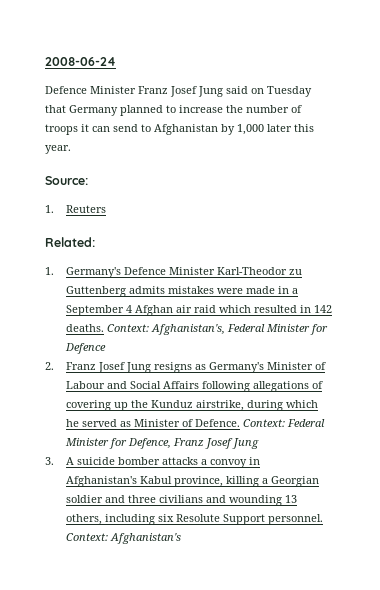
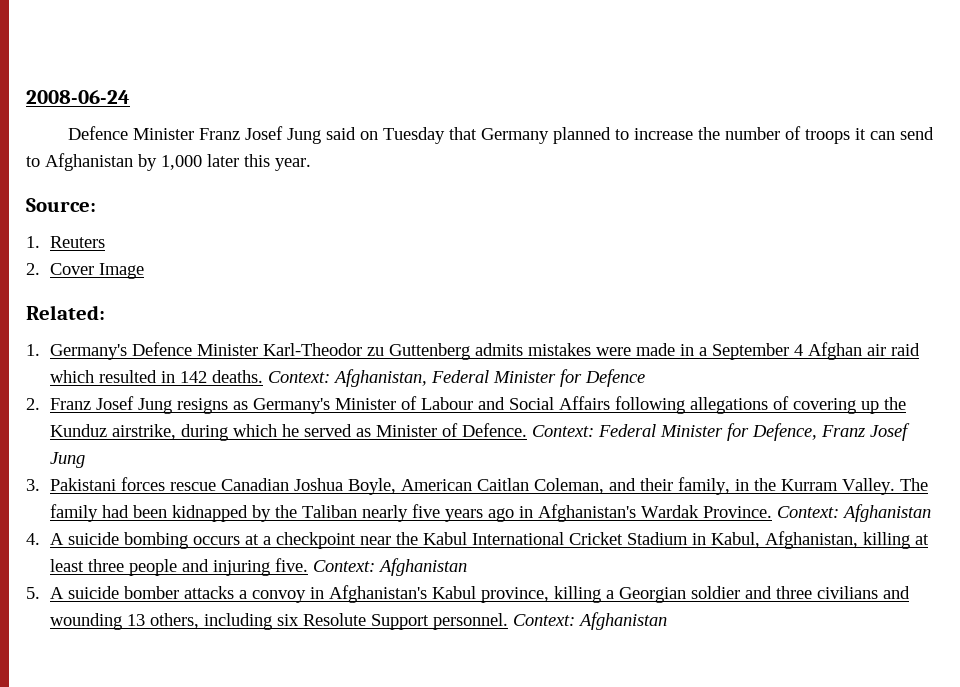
(107, 209) none -> [26,263,145,279] // 2. Cover Image
[151,324,226,335] Afghanistan's, -> [333,369,428,387] Afghanistan,
(54, 461) none -> [50,477,929,495] [50,504,932,522] [26,531,930,549] [50,558,468,576] [26,587,40,599] Pakistani forces rescue Canadian Joshua Boyle, American Caitlan Coleman, and their family, in the Kurram Valley. The family had been kidnapped by the Taliban nearly five years ago in Afghanistan's Wardak Province. Context: Afghanistan // 4. A suicide bombing occurs at a checkpoint near the Kabul International Cricket Stadium in Kabul, Afghanistan, killing at least three people and injuring five. Context: Afghanistan // 5.
[110,533,182,544] Afghanistan's -> [578,612,668,630] Afghanistan

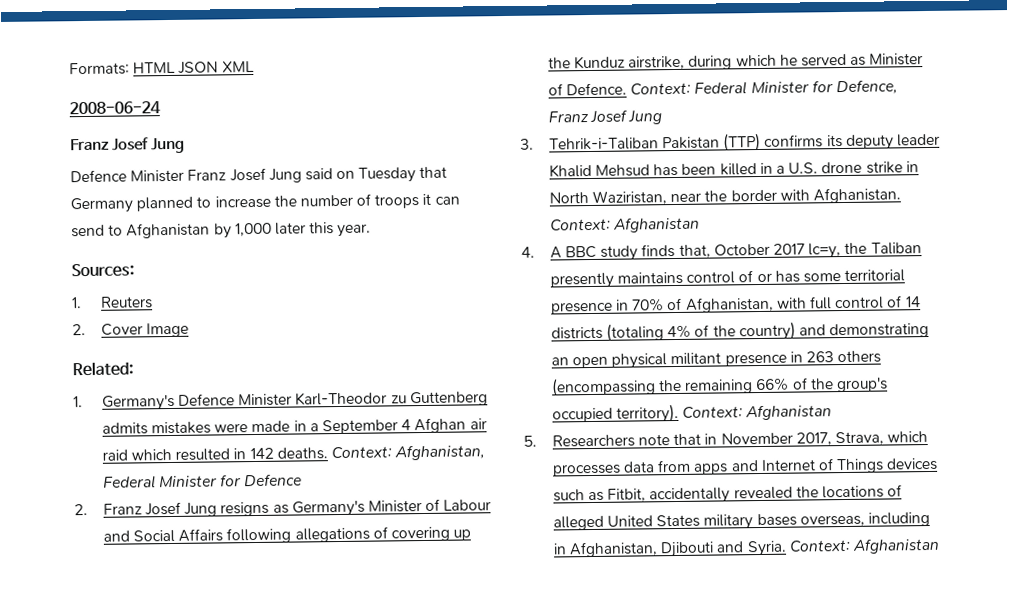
[26,90,130,104] 2008-06-24 -> [69,60,255,76] [69,101,161,115] [70,137,185,154] Formats: HTML JSON XML // 2008-06-24 // Franz Josef Jung
[26,198,96,212] Source: -> [71,263,135,278] Sources:
[50,477,929,495] [50,504,932,522] [26,531,930,549] [50,558,468,576] [26,585,911,603] [50,613,509,630] Pakistani forces rescue Canadian Joshua Boyle, American Caitlan Coleman, and their family, in the Kurram Valley. The family had been kidnapped by the Taliban nearly five years ago in Afghanistan's Wardak Province. Context: Afghanistan // 4. A suicide bombing occurs at a checkpoint near the Kabul International Cricket Stadium in Kabul, Afghanistan, killing at least three people and injuring five. Context: Afghanistan // 5. A suicide bomber attacks a convoy in Afghanistan's Kabul province, killing a Georgian soldier and three civilians and wounding 13 others, including six Resolute Support personnel. -> [548,132,940,152] [548,161,919,178] [548,187,901,205] [549,216,701,233] [521,242,922,261] [549,269,906,289] [550,295,921,315] [550,321,930,342] [550,350,882,369] [550,377,888,397] [551,403,833,423] [523,431,929,448] [551,457,939,477] [552,484,903,504] [552,511,930,531] [552,540,787,558] Tehrik-i-Taliban Pakistan (TTP) confirms its deputy leader Khalid Mehsud has been killed in a U.S. drone strike in North Waziristan, near the border with Afghanistan. Context: Afghanistan // 4. A BBC study finds that, October 2017 lc=y, the Taliban presently maintains control of or has some territorial presence in 70% of Afghanistan, with full control of 14 districts (totaling 4% of the country) and demonstrating an open physical militant presence in 263 others (encompassing the remaining 66% of the group's occupied territory). Context: Afghanistan // 5. Researchers note that in November 2017, Strava, which processes data from apps and Internet of Things devices such as Fitbit, accidentally revealed the locations of alleged United States military bases overseas, including in Afghanistan, Djibouti and Syria.

